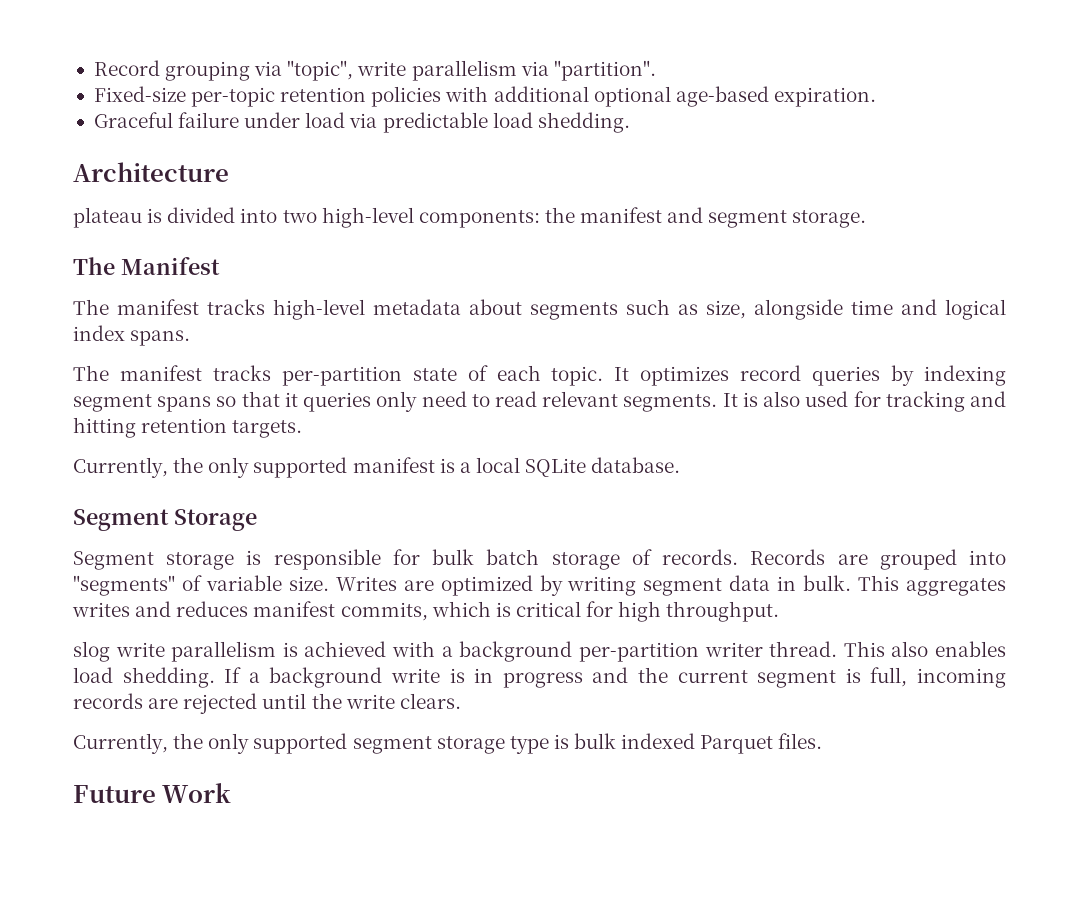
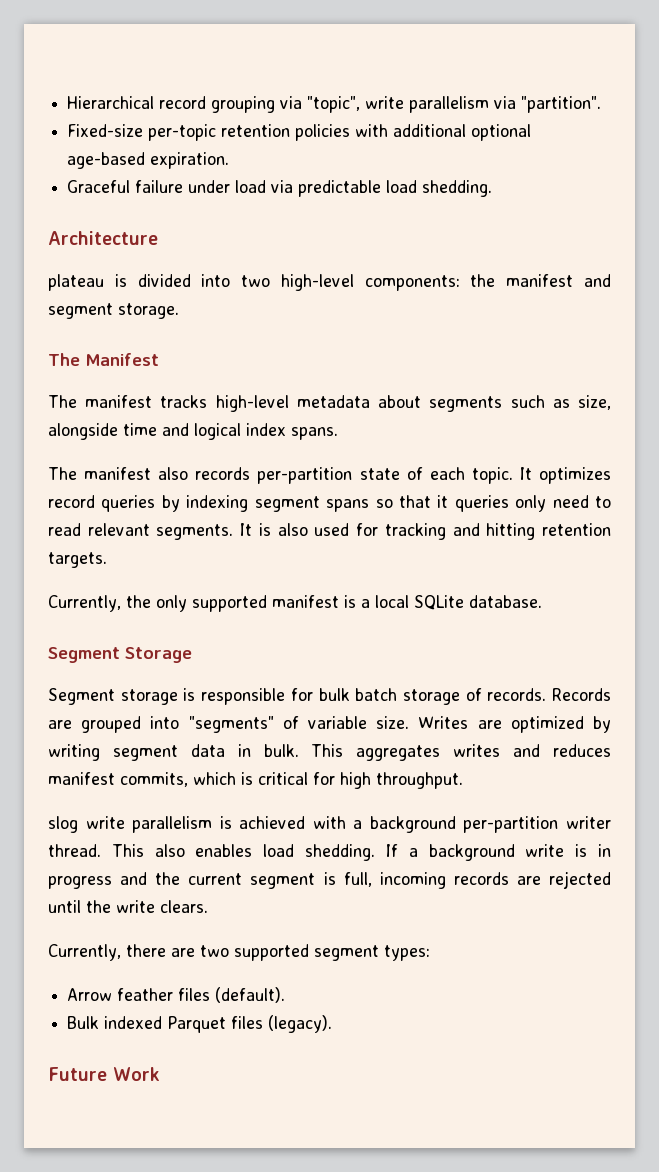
[93,60,160,76] Record -> [67,96,207,109] Hierarchical record
[212,365,271,381] tracks -> [158,467,251,480] also records
[173,733,823,754] the only supported segment storage type is bulk indexed Parquet files. -> [126,944,430,961] [67,987,286,1003] [67,1015,333,1033] there are two supported segment types: // Arrow feather files (default). // Bulk indexed Parquet files (legacy).

